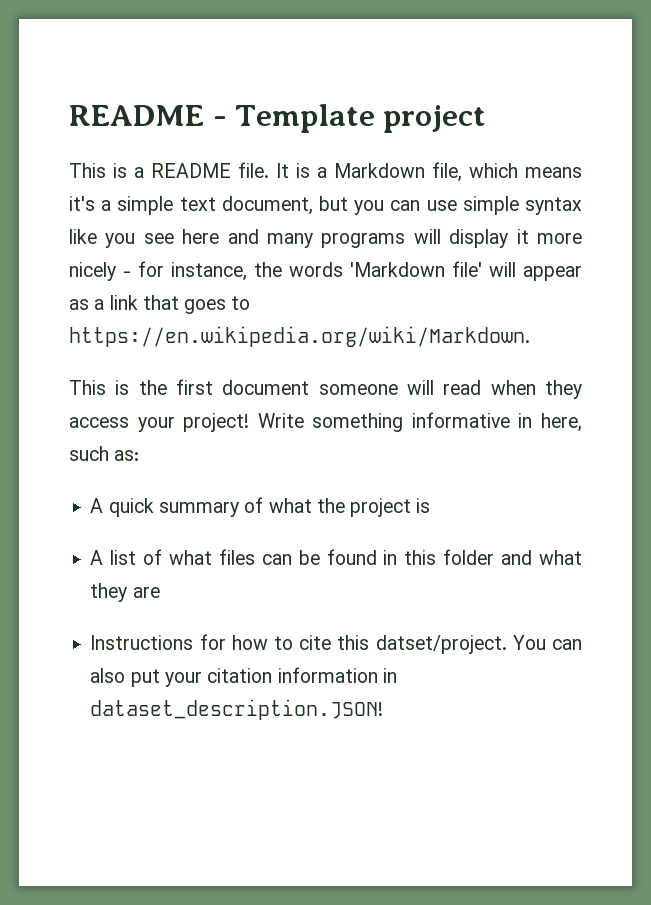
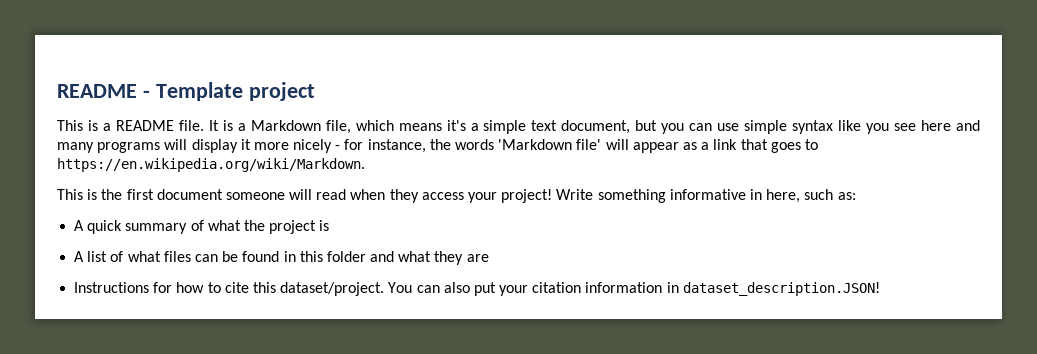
[375,635,507,654] datset/project. -> [280,282,385,296] dataset/project.

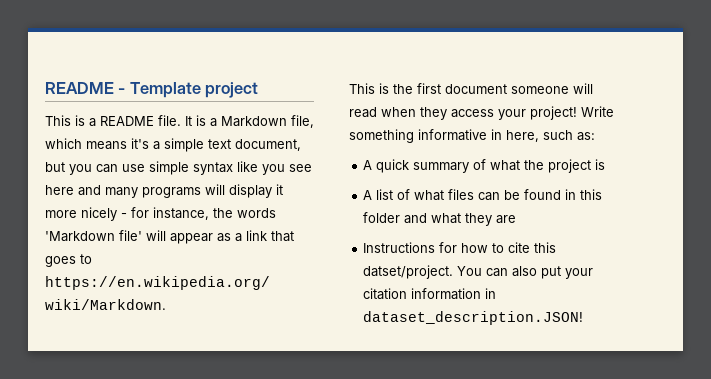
[280,282,385,296] dataset/project. -> [363,265,454,279] datset/project.

